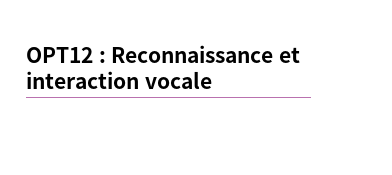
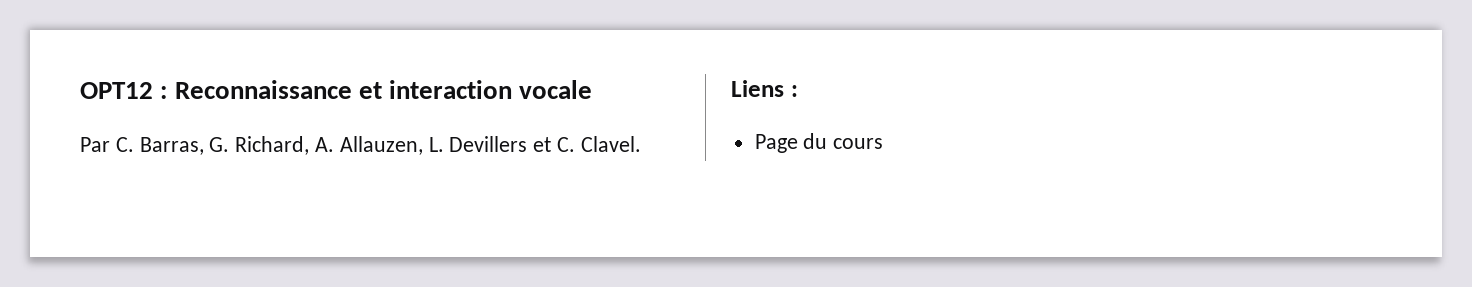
(212, 80) none -> [80,136,641,155] [731,80,798,97] [754,133,884,153] // Par C. Barras, G. Richard, A. Allauzen, L. Devillers et C. Clavel. // Liens : // Page du cours

